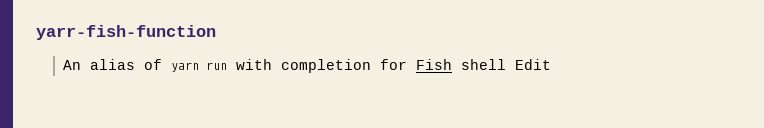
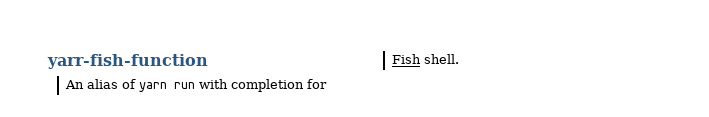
[461,59,552,70] shell Edit -> [423,54,459,64] shell.

